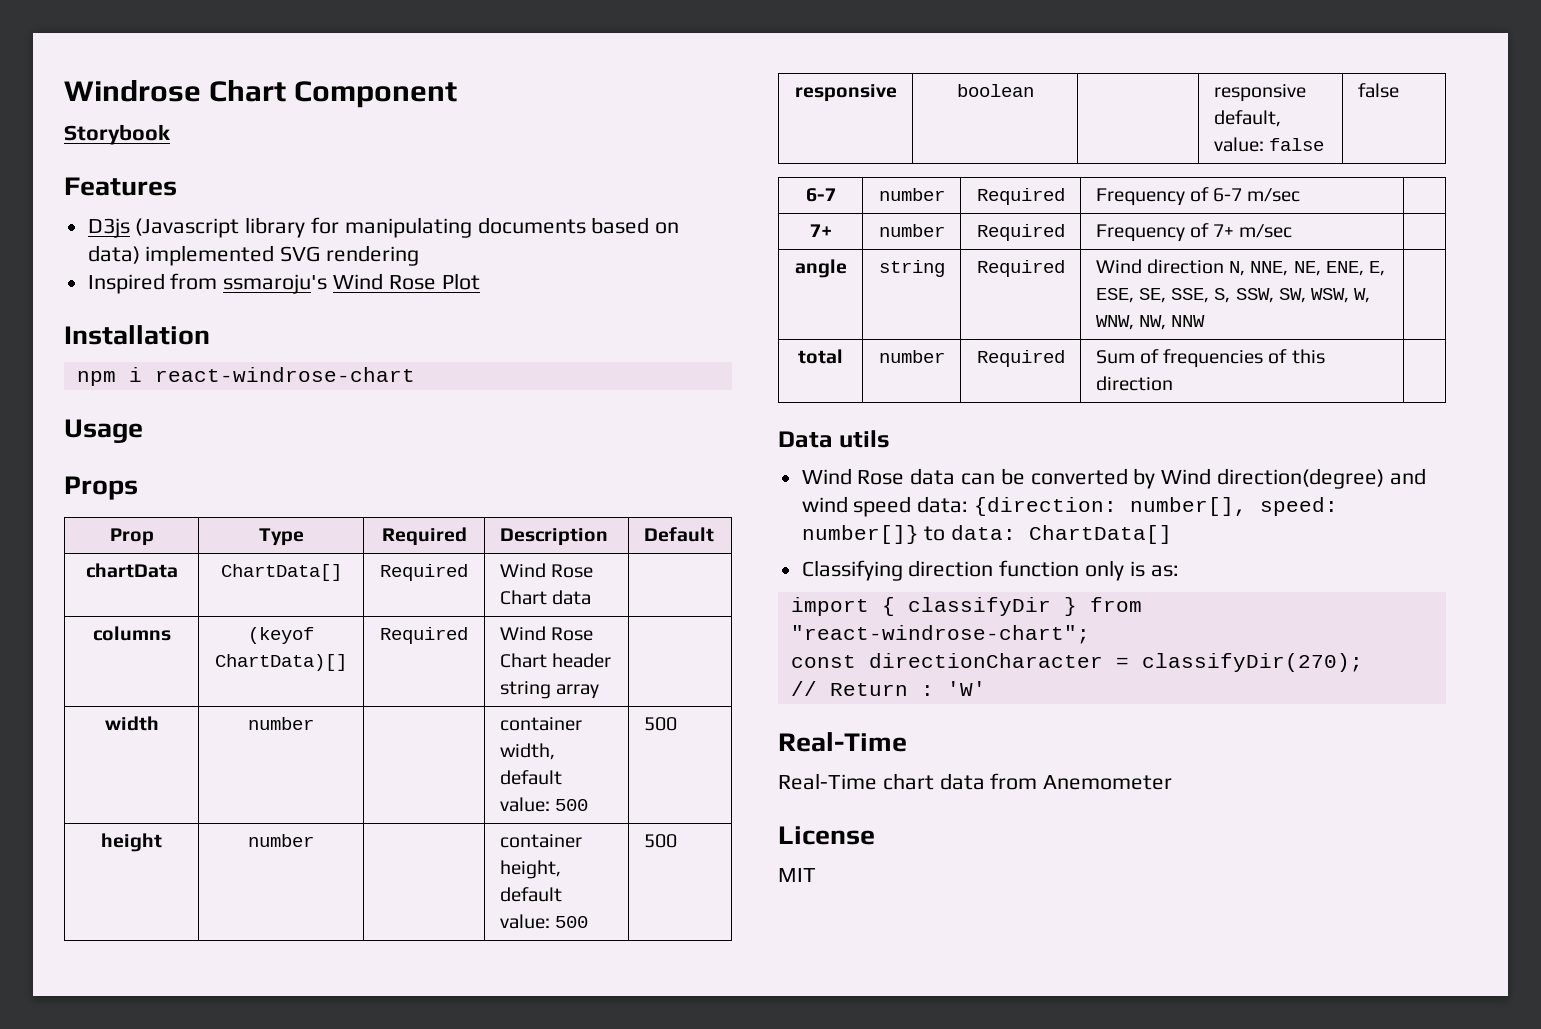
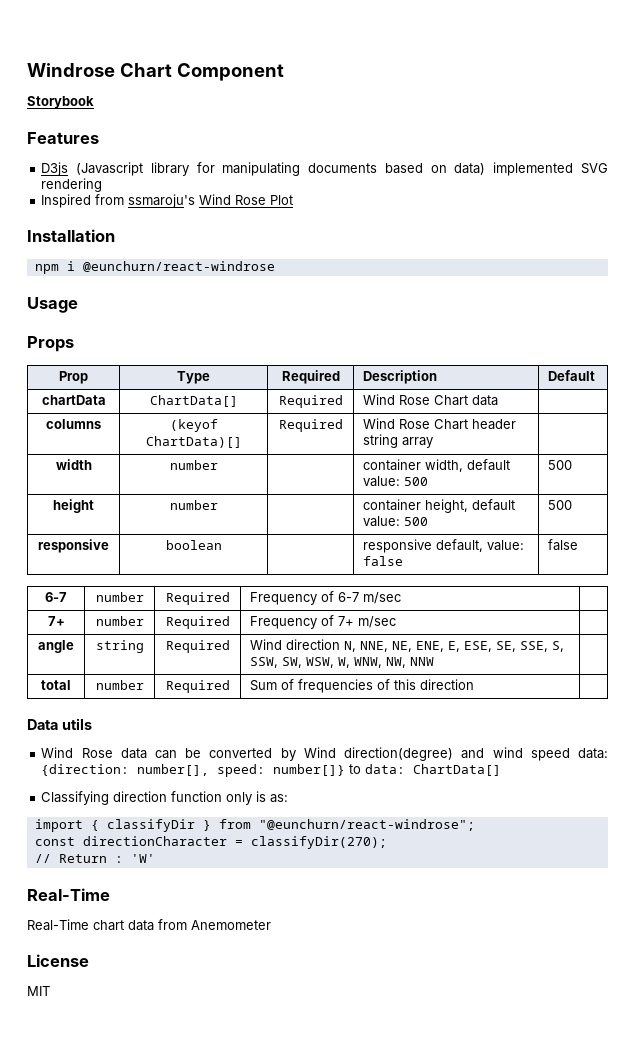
[154,367,415,382] react-windrose-chart -> [82,261,275,272] @eunchurn/react-windrose
[790,625,1090,644] "react-windrose-chart"; -> [258,819,475,831] "@eunchurn/react-windrose";

